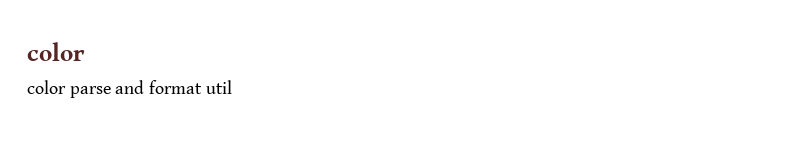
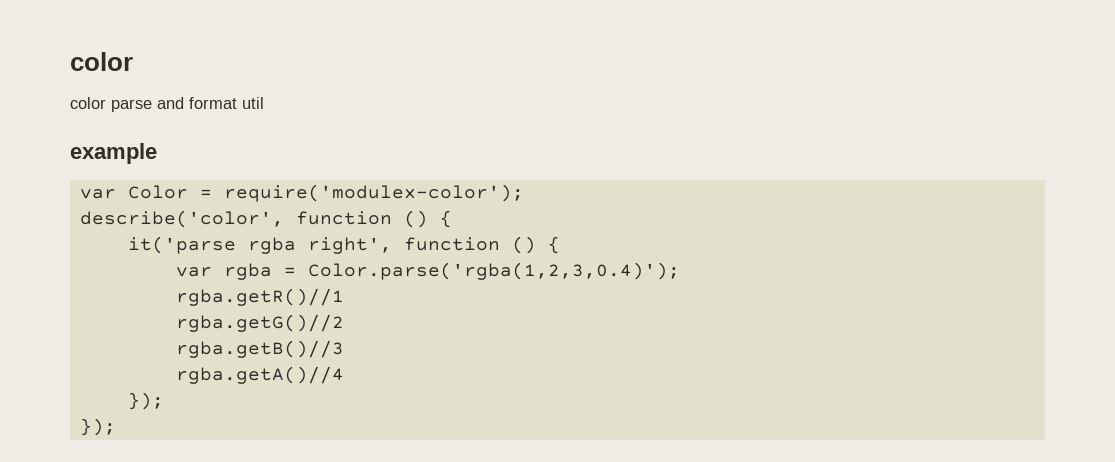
(232, 87) none -> [70,143,157,164] [79,184,524,202] [79,210,452,228] [127,236,560,254] [175,262,680,280] [175,288,344,306] [175,314,344,332] [175,340,344,358] [175,366,344,384] [127,392,164,410] [79,418,116,436] // example // var Color = require('modulex-color'); // describe('color', function () { // it('parse rgba right', function () { // var rgba = Color.parse('rgba(1,2,3,0.4)'); // rgba.getR()//1 // rgba.getG()//2 // rgba.getB()//3 // rgba.getA()//4 // }); // });

